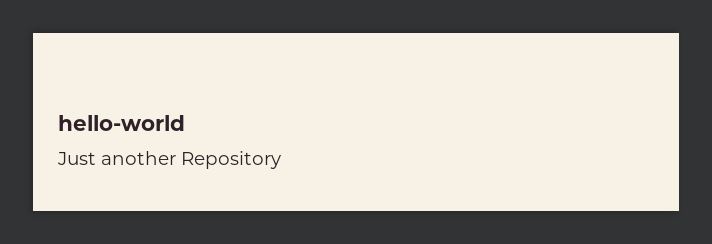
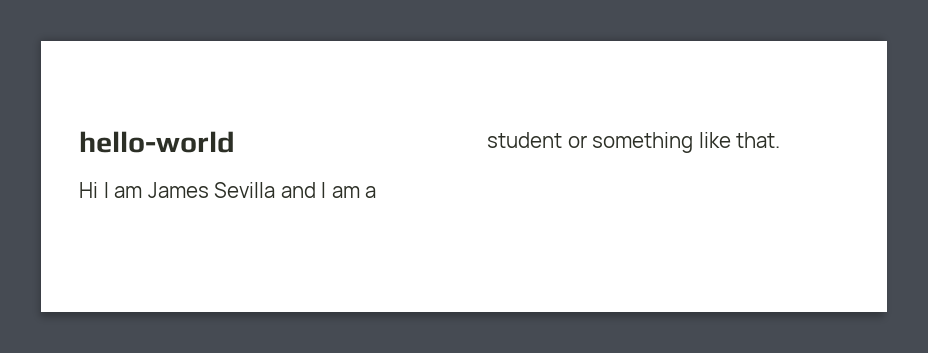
[57,151,281,169] Just another Repository -> [79,182,377,198] [487,132,781,153] Hi I am James Sevilla and I am a student or something like that.

